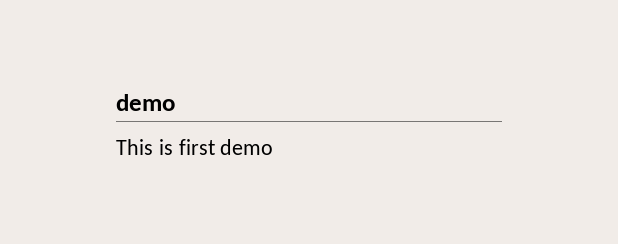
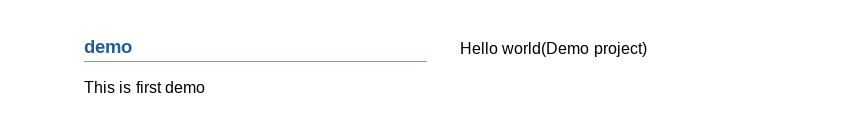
(274, 147) none -> [460,42,647,57] // Hello world(Demo project)

